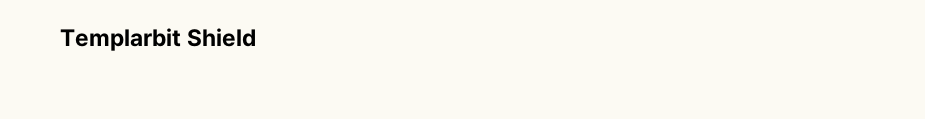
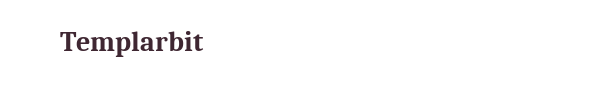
[187,28,257,47] Shield -> (204, 44) none

